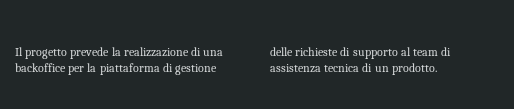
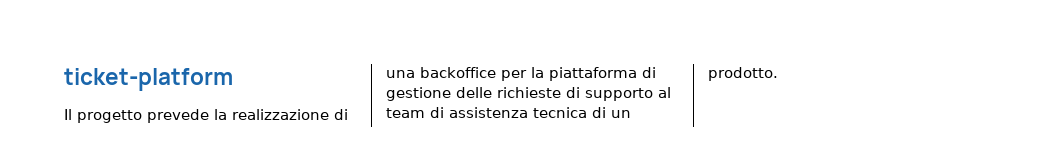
(15, 51) none -> [64,68,233,91] ticket-platform //

